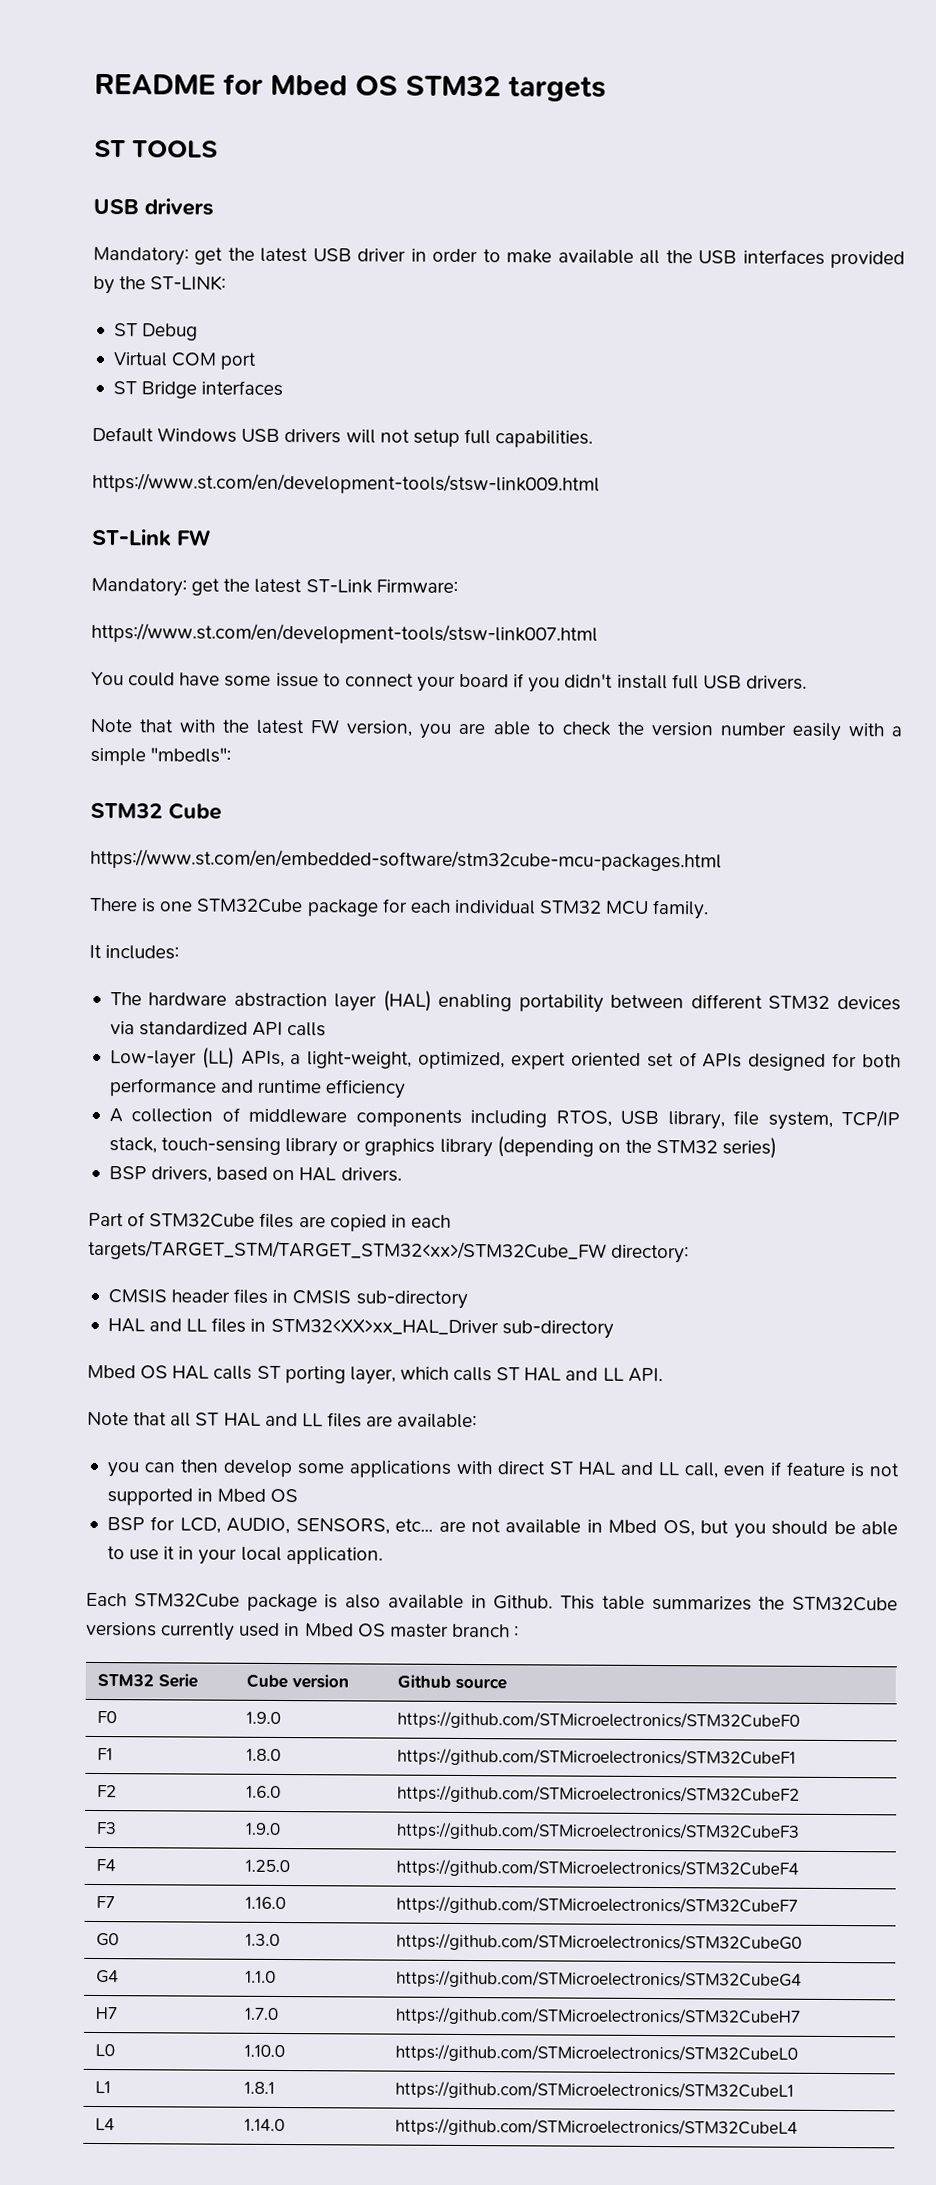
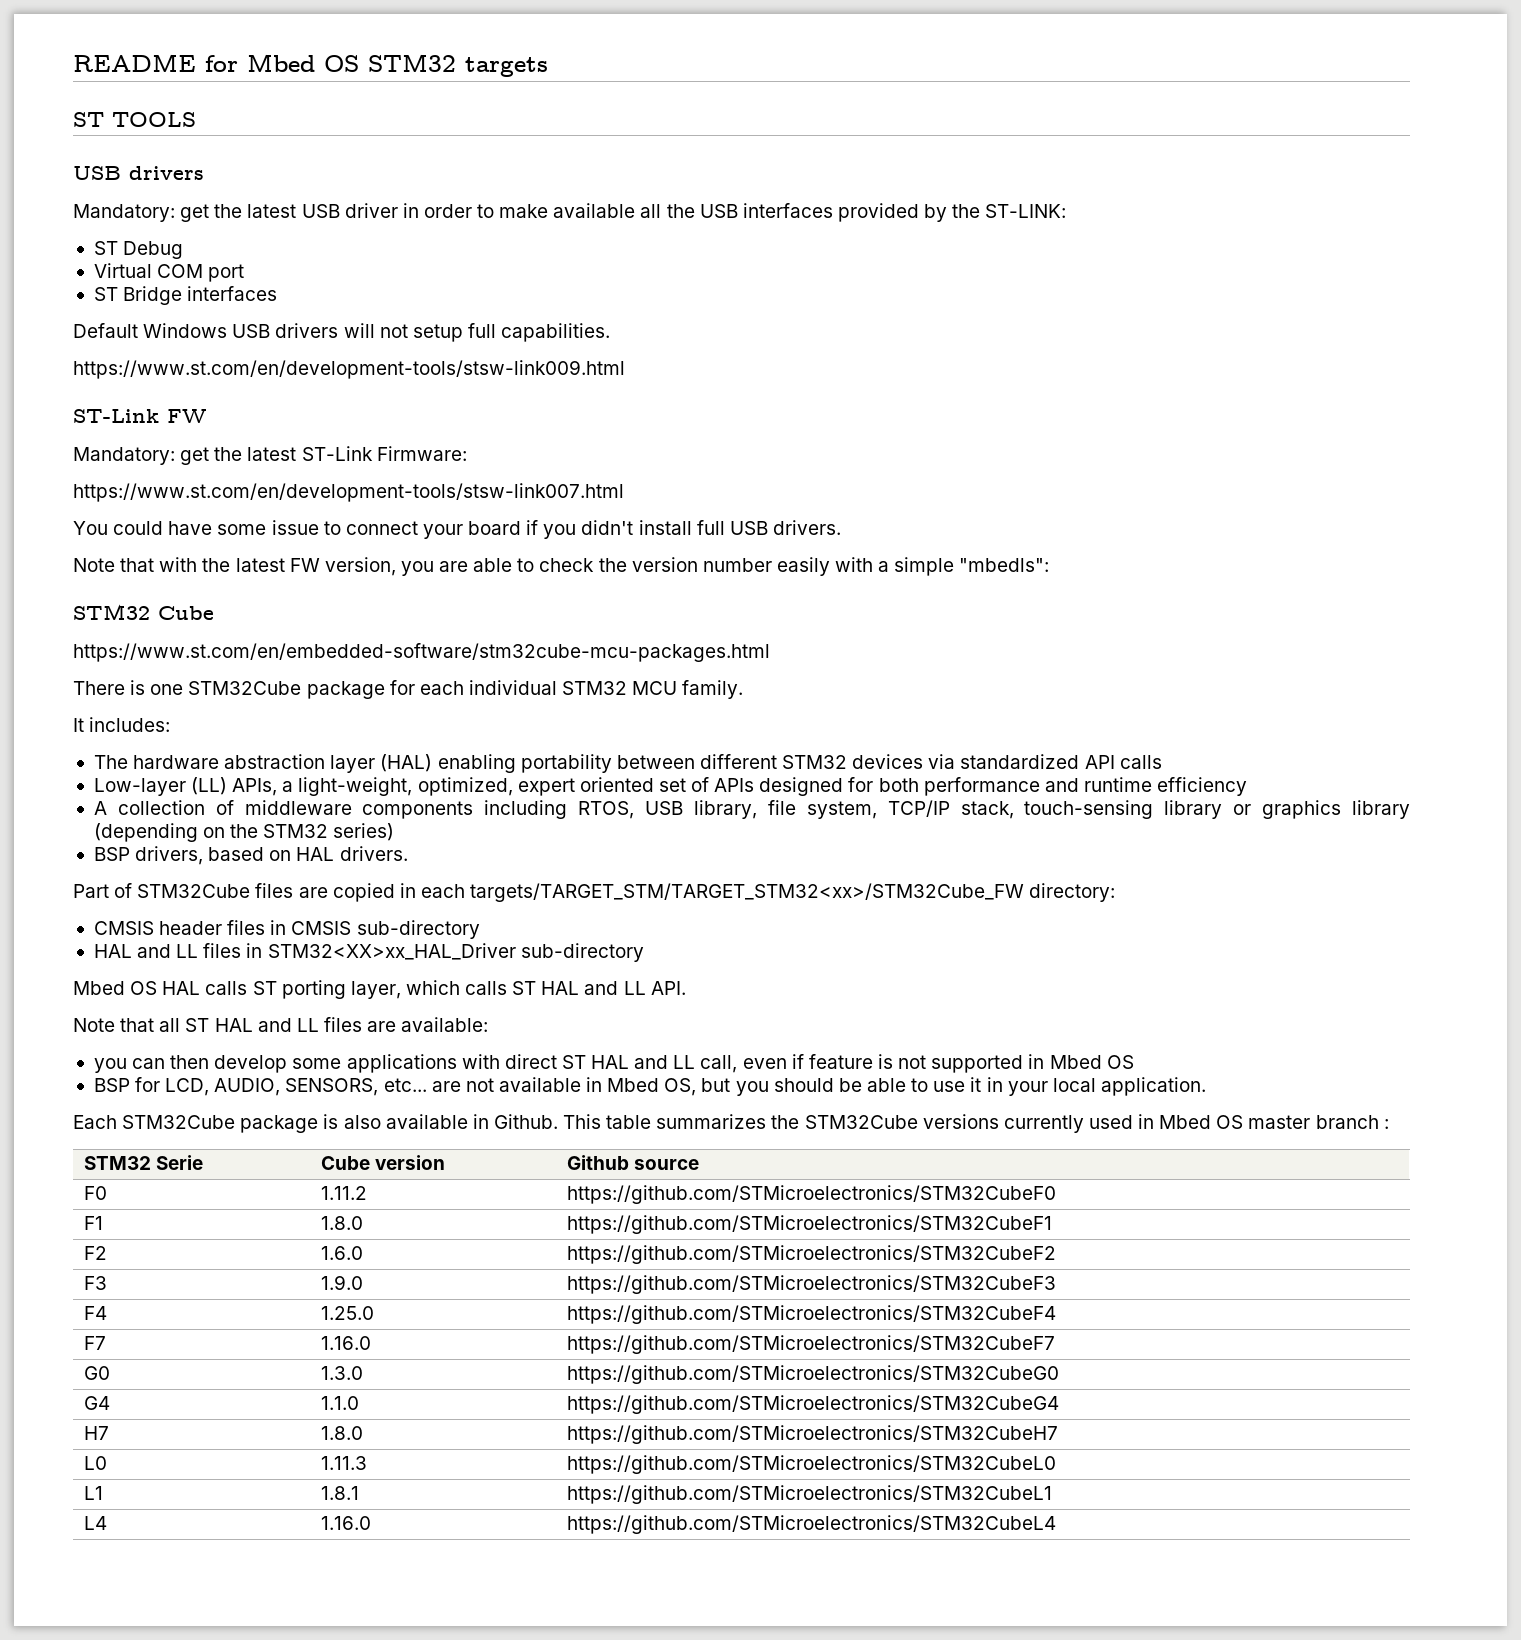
[245,1711,281,1724] 1.9.0 -> [321,1186,368,1200] 1.11.2
[243,2007,279,2020] 1.7.0 -> [321,1426,364,1440] 1.8.0
[243,2044,285,2058] 1.10.0 -> [321,1456,368,1470] 1.11.3
[243,2118,285,2132] 1.14.0 -> [321,1516,372,1530] 1.16.0

